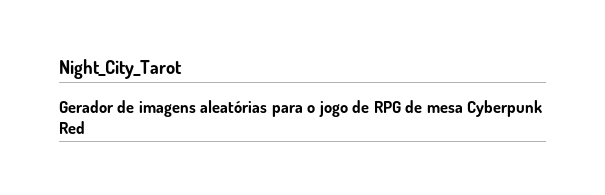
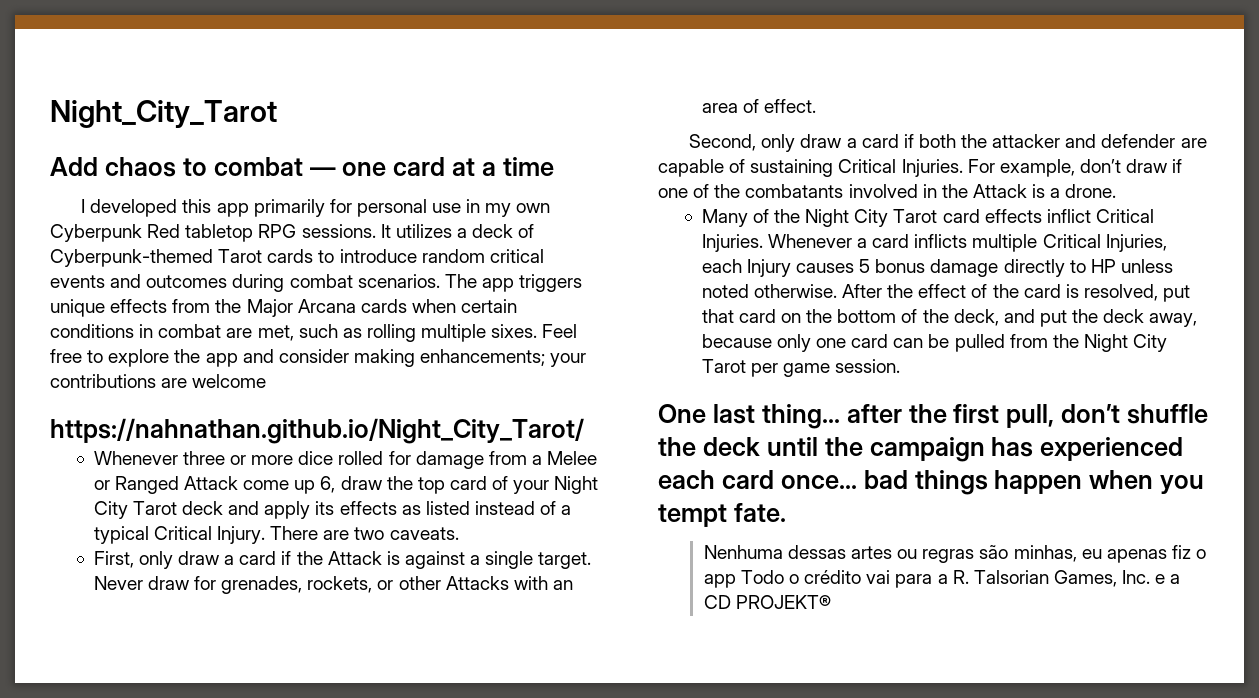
[59,100,543,117] [59,121,85,134] Gerador de imagens aleatórias para o jogo de RPG de mesa Cyberpunk Red -> [50,157,554,177] [81,199,551,217] [50,224,535,242] [50,249,544,267] [50,274,583,292] [50,299,518,317] [50,324,578,342] [50,349,587,367] [50,374,267,388] [50,418,584,444] [93,451,598,469] [93,476,599,494] [93,501,572,519] [93,526,459,544] [93,551,592,569] [93,576,573,594] [701,99,817,113] [689,134,1207,152] [658,159,1183,177] [658,184,1117,198] [701,209,1154,227] [701,234,1167,252] [701,259,1173,277] [701,284,1191,302] [701,309,1198,327] [701,334,1168,352] [701,359,901,377] [658,404,1209,429] [658,437,1184,462] [658,470,1205,495] [658,503,786,527] [703,545,1207,563] [703,570,1181,588] [703,595,831,609] Add chaos to combat — one card at a time // I developed this app primarily for personal use in my own Cyberpunk Red tabletop RPG sessions. It utilizes a deck of Cyberpunk-themed Tarot cards to introduce random critical events and outcomes during combat scenarios. The app triggers unique effects from the Major Arcana cards when certain conditions in combat are met, such as rolling multiple sixes. Feel free to explore the app and consider making enhancements; your contributions are welcome // https://nahnathan.github.io/Night_City_Tarot/ // Whenever three or more dice rolled for damage from a Melee or Ranged Attack come up 6, draw the top card of your Night City Tarot deck and apply its effects as listed instead of a typical Critical Injury. There are two caveats. // First, only draw a card if the Attack is against a single target. Never draw for grenades, rockets, or other Attacks with an area of effect. // Second, only draw a card if both the attacker and defender are capable of sustaining Critical Injuries. For example, don’t draw if one of the combatants involved in the Attack is a drone. // Many of the Night City Tarot card effects inflict Critical Injuries. Whenever a card inflicts multiple Critical Injuries, each Injury causes 5 bonus damage directly to HP unless noted otherwise. After the effect of the card is resolved, put that card on the bottom of the deck, and put the deck away, because only one card can be pulled from the Night City Tarot per game session. // One last thing... after the first pull, don’t shuffle the deck until the campaign has experienced each card once... bad things happen when you tempt fate. // Nenhuma dessas artes ou regras são minhas, eu apenas fiz o app Todo o crédito vai para a R. Talsorian Games, Inc. e a CD PROJEKT®

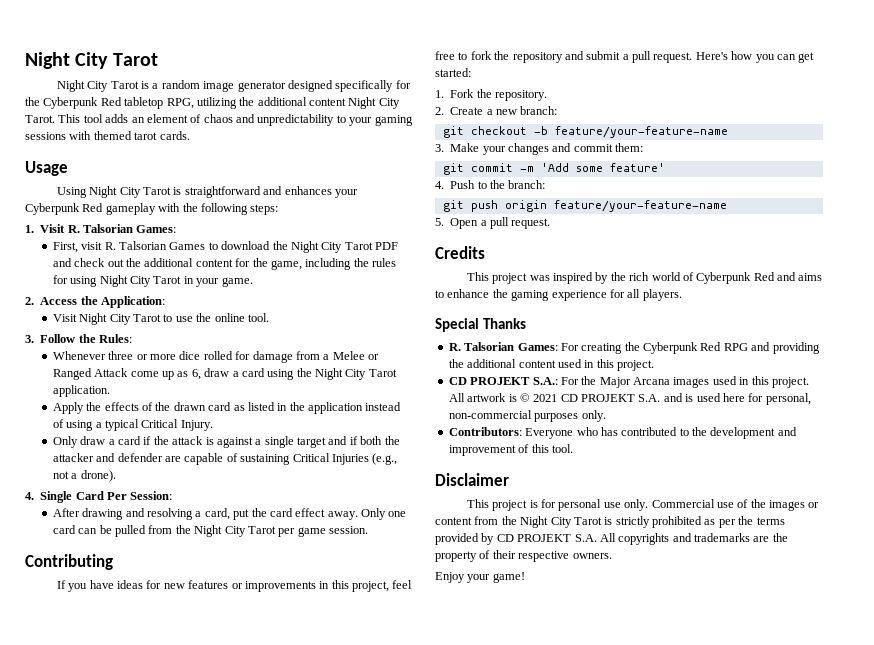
[50,100,277,128] [50,157,554,177] [81,199,551,217] [50,224,535,242] [50,249,544,267] [50,274,583,292] [50,299,518,317] [50,324,578,342] [50,349,587,367] [50,374,267,388] [50,418,584,444] Night_City_Tarot // Add chaos to combat — one card at a time // I developed this app primarily for personal use in my own Cyberpunk Red tabletop RPG sessions. It utilizes a deck of Cyberpunk-themed Tarot cards to introduce random critical events and outcomes during combat scenarios. The app triggers unique effects from the Major Arcana cards when certain conditions in combat are met, such as rolling multiple sixes. Feel free to explore the app and consider making enhancements; your contributions are welcome // https://nahnathan.github.io/Night_City_Tarot/ -> [25,52,158,69] [56,80,411,92] [25,97,400,109] [25,114,413,126] [25,131,190,140] [25,161,68,176] [56,186,358,198] [25,203,279,215] [25,224,177,233] [52,241,399,253] [52,258,397,270] [52,275,253,287] [25,296,165,308] [52,313,269,325] [25,334,132,343] Night City Tarot // Night City Tarot is a random image generator designed specifically for the Cyberpunk Red tabletop RPG, utilizing the additional content Night City Tarot. This tool adds an element of chaos and unpredictability to your gaming sessions with themed tarot cards. // Usage // Using Night City Tarot is straightforward and enhances your Cyberpunk Red gameplay with the following steps: // 1. Visit R. Talsorian Games: // First, visit R. Talsorian Games to download the Night City Tarot PDF and check out the additional content for the game, including the rules for using Night City Tarot in your game. // 2. Access the Application: // Visit Night City Tarot to use the online tool. // 3. Follow the Rules:
(316, 487) none -> [177,371,189,377] as
[386,476,599,494] [93,501,470,519] the top card of your Night City Tarot deck and apply its effects as listed -> [232,368,397,380] [52,385,110,397] [52,402,364,414] a card using the Night City Tarot application. // Apply the effects of the drawn card as listed in the application
(557, 508) none -> [66,420,94,431] using
[270,526,459,540] [93,551,173,569] There are two caveats. // First, only -> [52,436,78,448] // Only
[327,551,382,565] Attack -> [172,436,204,445] attack
[538,552,592,569] [93,576,573,594] [701,99,817,113] [689,134,899,152] target. Never draw for grenades, rockets, or other Attacks with an area of effect. // Second, only draw a card -> [297,436,348,448] target and
[901,159,1183,177] [658,184,1117,198] [701,209,1154,227] [701,234,1167,252] [701,259,1173,277] [701,284,1191,302] [701,309,1198,327] [701,334,811,352] Injuries. For example, don’t draw if one of the combatants involved in the Attack is a drone. // Many of the Night City Tarot card effects inflict Critical Injuries. Whenever a card inflicts multiple Critical Injuries, each Injury causes 5 bonus damage directly to HP unless noted otherwise. After the effect of the card is resolved, put that card on the bottom of the deck, and put the deck away, because only -> [331,453,398,465] [52,470,116,482] [25,491,173,503] [52,508,387,520] Injuries (e.g., not a drone). // 4. Single Card Per Session: // After drawing and resolving a card, put the card effect away. Only
[658,404,1209,429] [658,437,1184,462] [658,470,1205,495] [658,503,786,527] [703,545,1207,563] [703,570,1181,588] [703,595,831,609] One last thing... after the first pull, don’t shuffle the deck until the campaign has experienced each card once... bad things happen when you tempt fate. // Nenhuma dessas artes ou regras são minhas, eu apenas fiz o app Todo o crédito vai para a R. Talsorian Games, Inc. e a CD PROJEKT® -> [25,554,113,570] [56,580,413,592] [435,51,815,63] [435,68,471,77] [435,89,547,101] [435,106,558,115] [442,126,728,138] [435,143,644,155] [442,163,665,175] [435,180,546,189] [442,200,727,212] [435,217,551,229] [435,246,485,259] [466,272,823,284] [435,289,682,301] [435,318,526,332] [448,342,820,354] [448,359,654,371] [448,376,809,388] [448,393,811,405] [448,410,606,422] [448,427,797,439] [448,444,573,456] [435,473,509,486] [466,499,820,511] [435,516,785,528] [435,533,788,545] [435,550,612,562] [435,572,525,583] Contributing // If you have ideas for new features or improvements in this project, feel free to fork the repository and submit a pull request. Here's how you can get started: // 1. Fork the repository. // 2. Create a new branch: // git checkout -b feature/your-feature-name // 3. Make your changes and commit them: // git commit -m 'Add some feature' // 4. Push to the branch: // git push origin feature/your-feature-name // 5. Open a pull request. // Credits // This project was inspired by the rich world of Cyberpunk Red and aims to enhance the gaming experience for all players. // Special Thanks // R. Talsorian Games: For creating the Cyberpunk Red RPG and providing the additional content used in this project. // CD PROJEKT S.A.: For the Major Arcana images used in this project. All artwork is © 2021 CD PROJEKT S.A. and is used here for personal, non-commercial purposes only. // Contributors: Everyone who has contributed to the development and improvement of this tool. // Disclaimer // This project is for personal use only. Commercial use of the images or content from the Night City Tarot is strictly prohibited as per the terms provided by CD PROJEKT S.A. All copyrights and trademarks are the property of their respective owners. // Enjoy your game!

